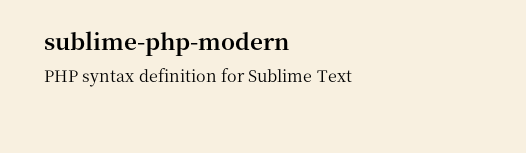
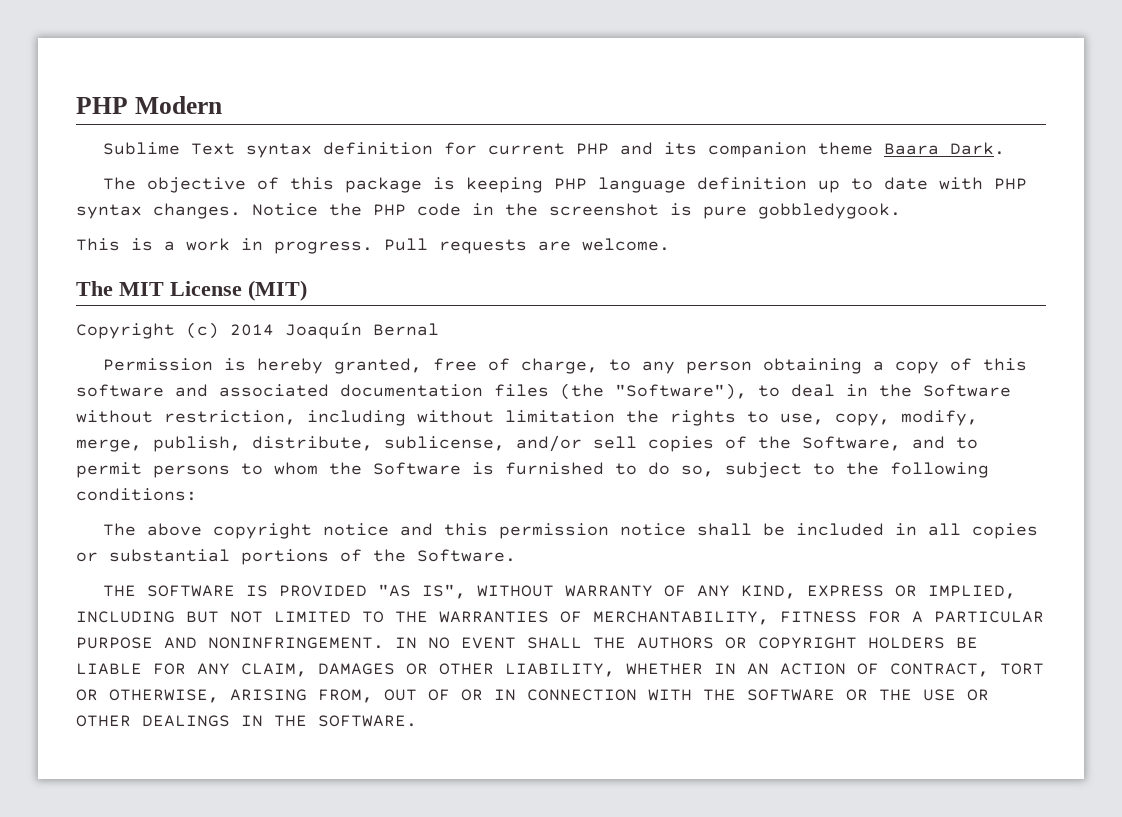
[44,31,289,56] [44,68,352,87] sublime-php-modern // PHP syntax definition for Sublime Text -> [76,96,222,114] [103,142,1006,158] [103,177,1028,193] [76,203,901,219] [76,238,670,254] [76,280,307,301] [76,322,439,339] [103,358,1028,374] [76,383,1011,400] [76,410,978,426] [76,435,978,452] [76,462,989,478] [76,488,197,501] [103,523,1039,539] [76,549,516,565] [103,584,1017,599] [76,611,1044,625] [76,637,978,649] [76,663,1044,677] [76,689,989,703] [76,715,417,727] PHP Modern // Sublime Text syntax definition for current PHP and its companion theme Baara Dark. // The objective of this package is keeping PHP language definition up to date with PHP syntax changes. Notice the PHP code in the screenshot is pure gobbledygook. // This is a work in progress. Pull requests are welcome. // The MIT License (MIT) // Copyright (c) 2014 Joaquín Bernal // Permission is hereby granted, free of charge, to any person obtaining a copy of this software and associated documentation files (the "Software"), to deal in the Software without restriction, including without limitation the rights to use, copy, modify, merge, publish, distribute, sublicense, and/or sell copies of the Software, and to permit persons to whom the Software is furnished to do so, subject to the following conditions: // The above copyright notice and this permission notice shall be included in all copies or substantial portions of the Software. // THE SOFTWARE IS PROVIDED "AS IS", WITHOUT WARRANTY OF ANY KIND, EXPRESS OR IMPLIED, INCLUDING BUT NOT LIMITED TO THE WARRANTIES OF MERCHANTABILITY, FITNESS FOR A PARTICULAR PURPOSE AND NONINFRINGEMENT. IN NO EVENT SHALL THE AUTHORS OR COPYRIGHT HOLDERS BE LIABLE FOR ANY CLAIM, DAMAGES OR OTHER LIABILITY, WHETHER IN AN ACTION OF CONTRACT, TORT OR OTHERWISE, ARISING FROM, OUT OF OR IN CONNECTION WITH THE SOFTWARE OR THE USE OR OTHER DEALINGS IN THE SOFTWARE.

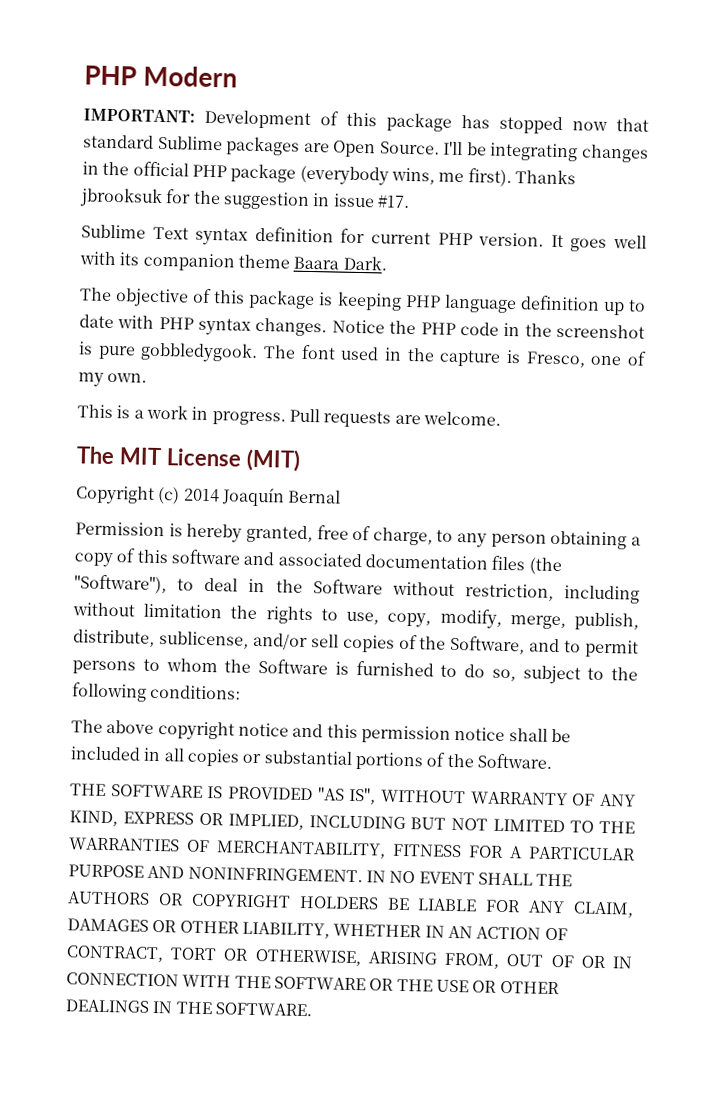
(222, 105) none -> [83,108,649,135] [83,134,649,163] [82,161,576,188] [79,187,410,210] // IMPORTANT: Development of this package has stopped now that standard Sublime packages are Open Source. I'll be integrating changes in the official PHP package (everybody wins, me first). Thanks jbrooksuk for the suggestion in issue #17.
[620,142,654,155] and -> [478,232,648,252] [79,251,117,266] version. It goes well with
(901, 211) none -> [262,344,647,368] [78,372,148,387] The font used in the capture is Fresco, one of my own.

